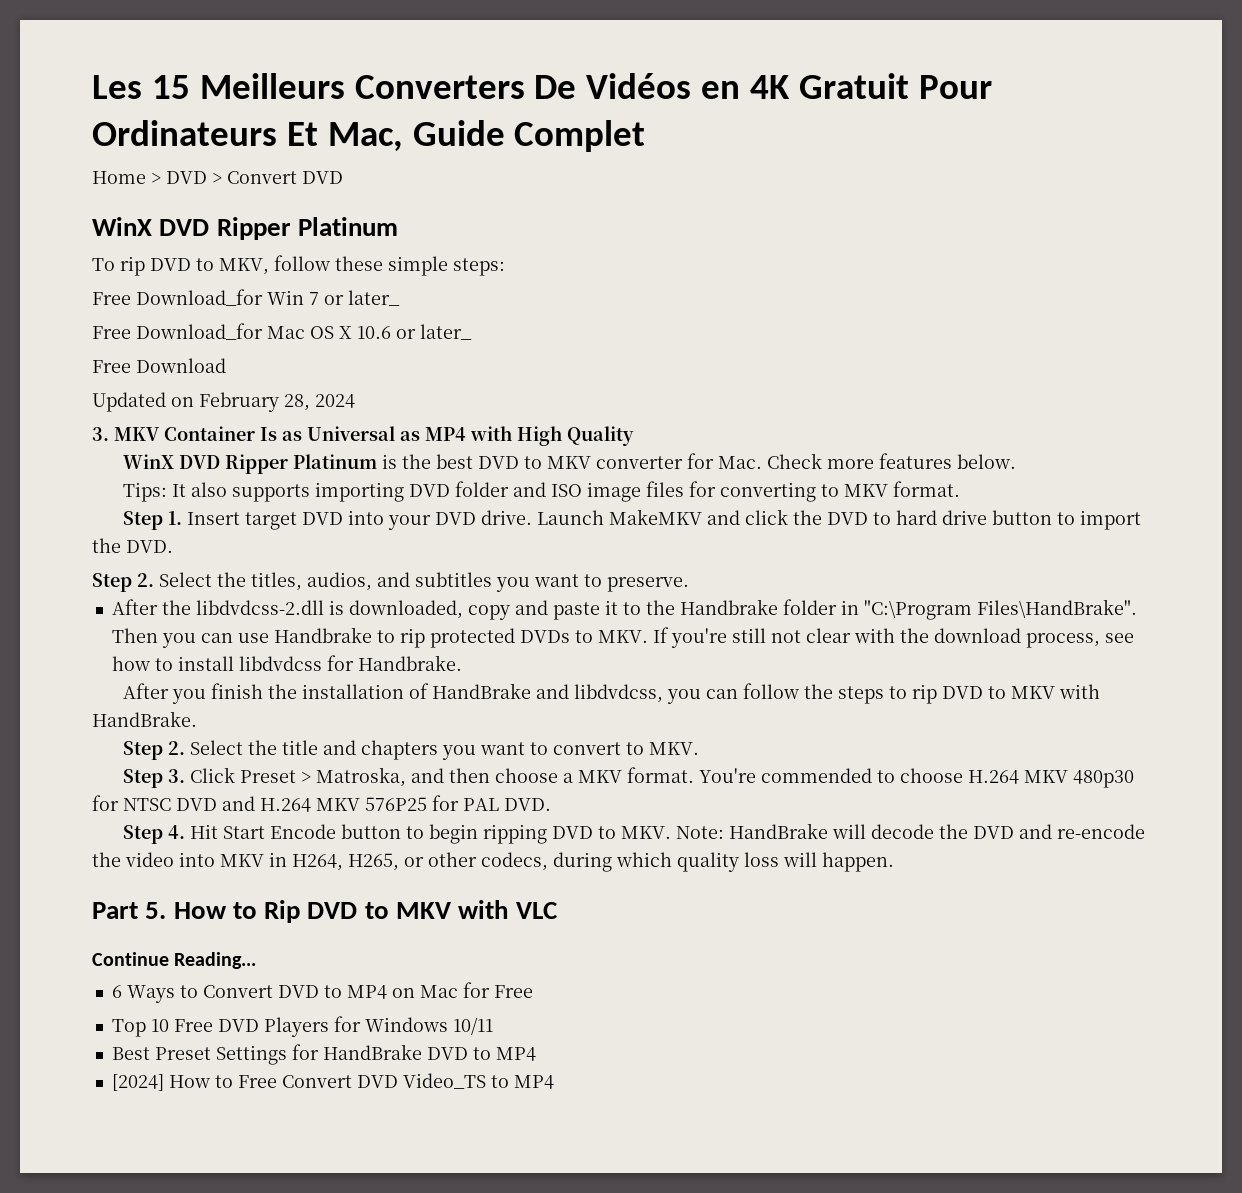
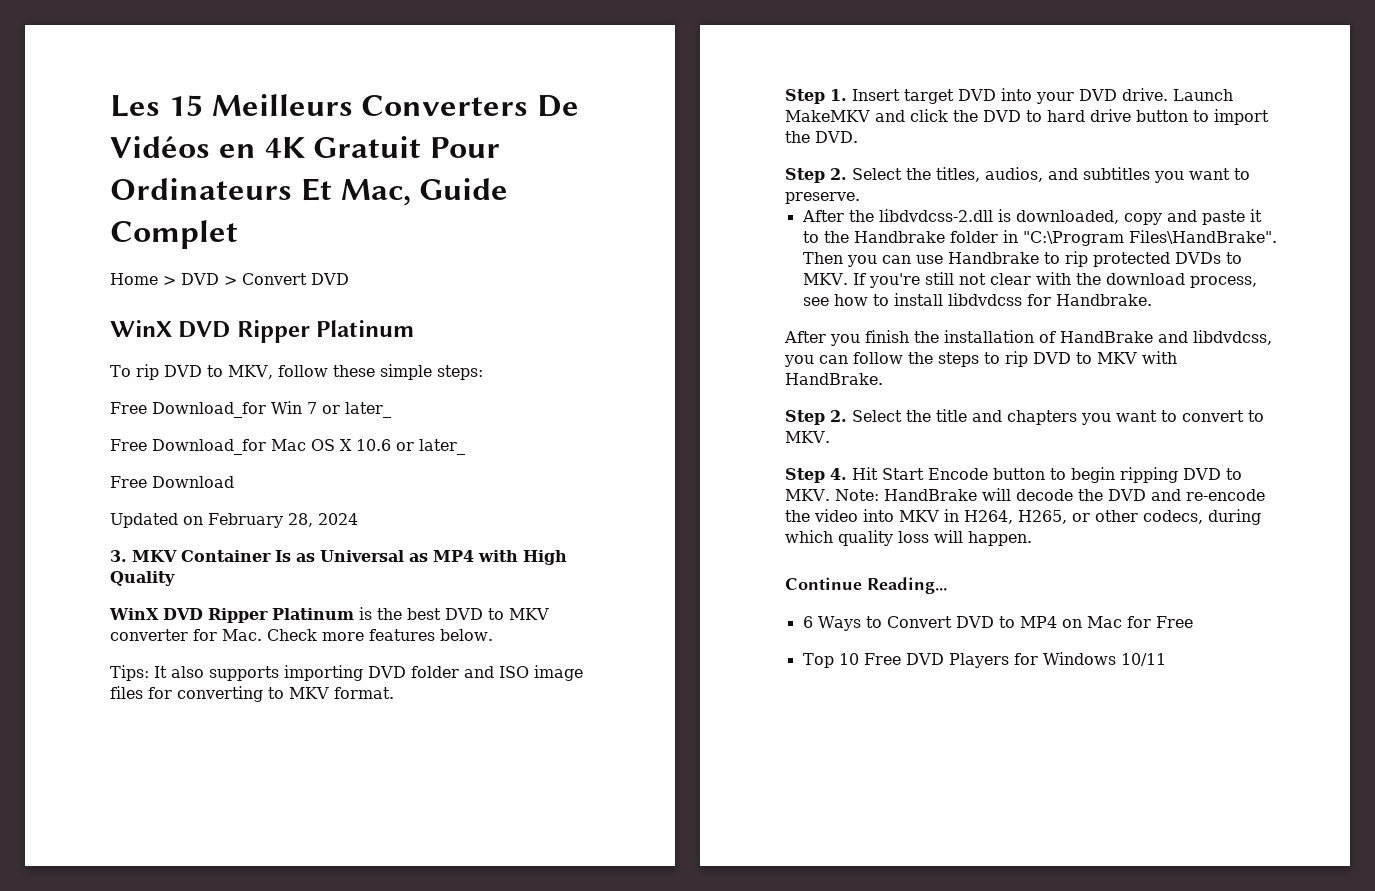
[123,767,1135,788] [92,795,551,812] // Step 3. Click Preset > Matroska, and then choose a MKV format. You're commended to choose H.264 MKV 480p30 for NTSC DVD and H.264 MKV 576P25 for PAL DVD. -> (830, 437) none
[92,900,558,923] // Part 5. How to Rip DVD to MKV with VLC -> (1032, 538) none
[111,1044,536,1065] [111,1073,554,1091] // Best Preset Settings for HandBrake DVD to MP4 // [2024] How to Free Convert DVD Video_TS to MP4 -> (1166, 659) none

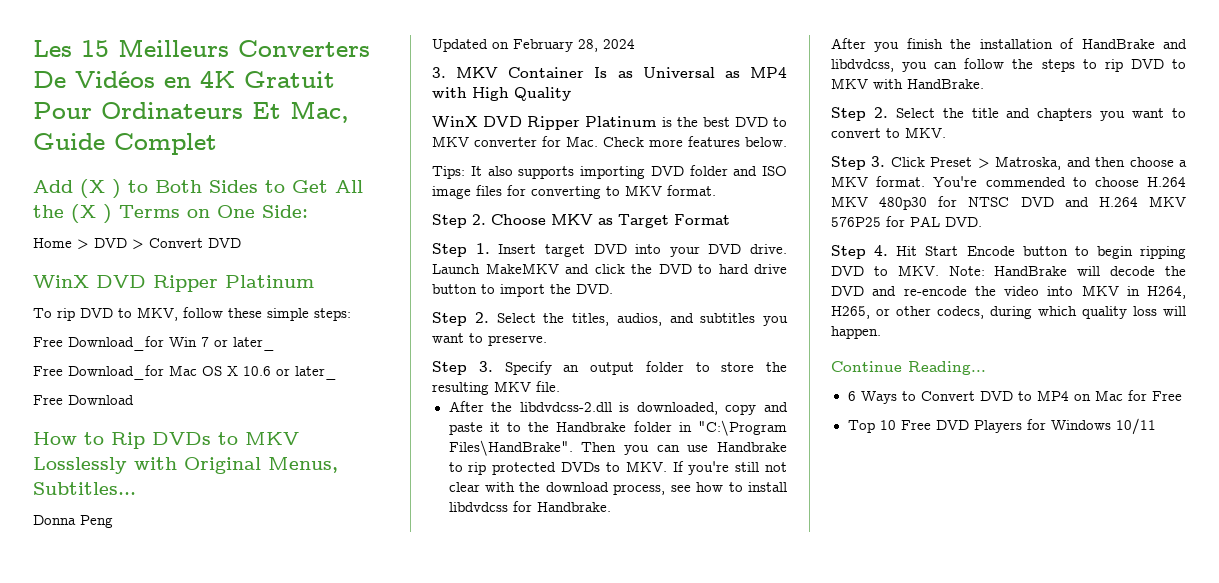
(238, 234) none -> [33,179,363,199] [33,204,308,224] // Add (X ) to Both Sides to Get All the (X ) Terms on One Side:
(234, 482) none -> [33,432,299,449] [33,457,338,474] [33,482,136,495] [33,515,113,528] // How to Rip DVDs to MKV Losslessly with Original Menus, Subtitles... // Donna Peng
(394, 693) none -> [432,214,730,228] // Step 2. Choose MKV as Target Format
(860, 198) none -> [432,361,787,375] [432,381,560,395] // Step 3. Specify an output folder to store the resulting MKV file.
(830, 437) none -> [831,156,1187,170] [831,176,1186,187] [831,196,1186,210] [831,216,982,227] // Step 3. Click Preset > Matroska, and then choose a MKV format. You're commended to choose H.264 MKV 480p30 for NTSC DVD and H.264 MKV 576P25 for PAL DVD.

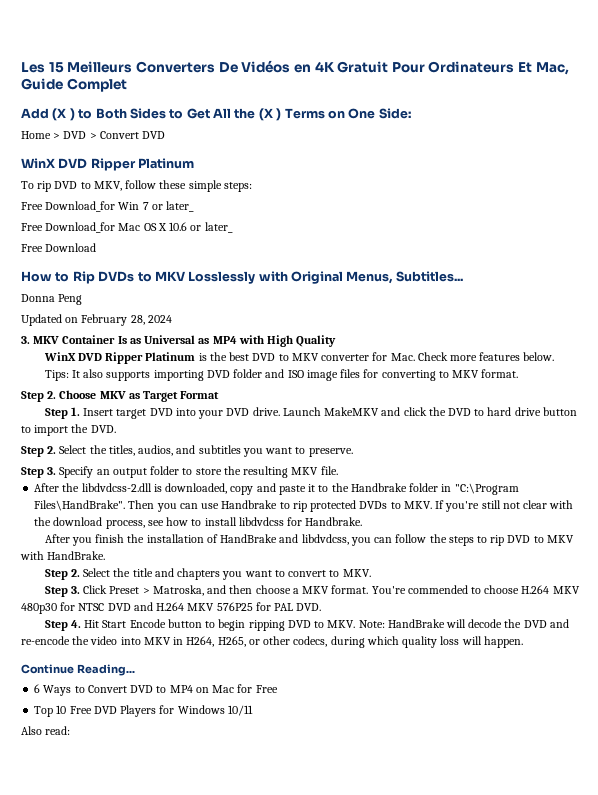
(1156, 426) none -> [21,726,71,735] // Also read:

